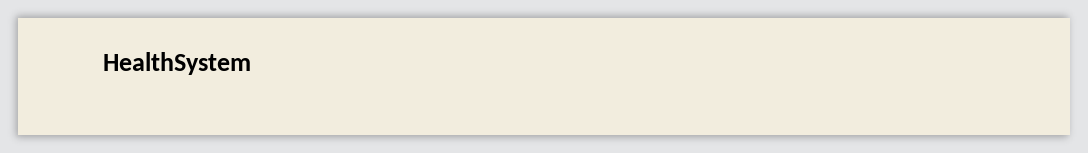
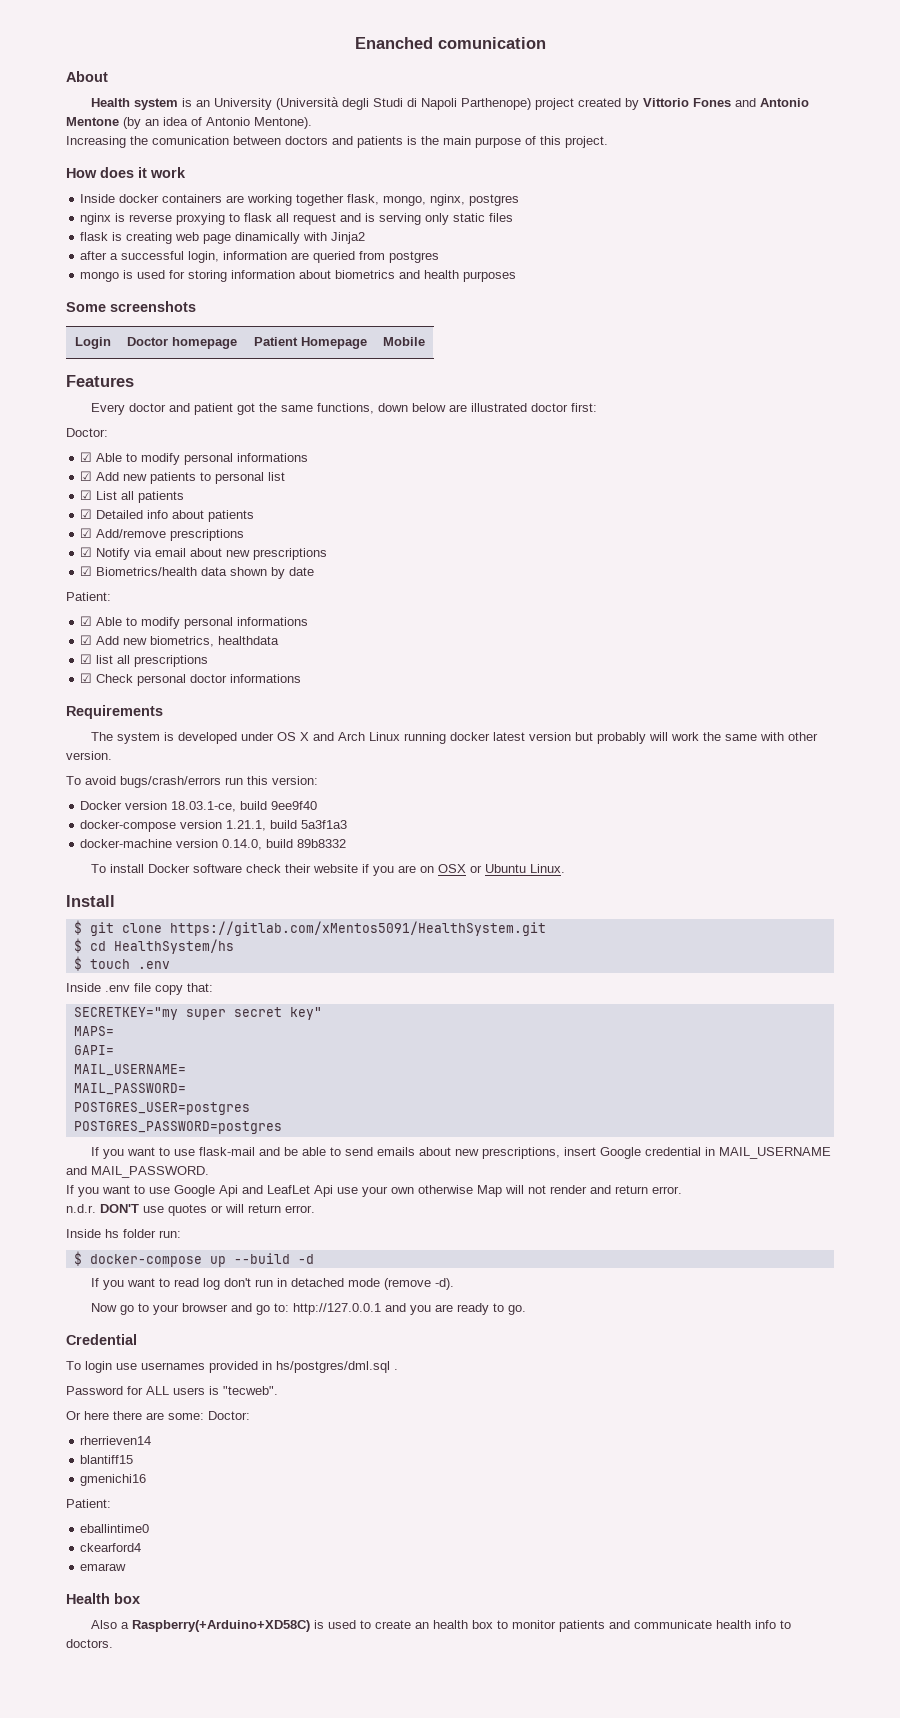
[103,52,251,75] HealthSystem -> [354,37,546,49] [66,71,108,82] [91,97,810,110] [66,117,312,129] [66,136,608,148] [66,167,186,178] [80,194,520,206] [80,213,514,225] [80,232,366,244] [80,251,440,263] [80,270,517,282] [66,301,196,312] [74,337,111,349] [127,337,237,349] [253,337,367,349] [383,337,425,346] [66,375,134,387] [91,403,598,415] [66,428,108,437] [80,452,309,465] [80,471,286,484] [80,490,185,503] [80,509,255,522] [80,528,245,541] [80,547,328,560] [80,566,315,579] [66,592,111,601] [80,616,309,629] [80,635,280,647] [80,654,209,667] [80,673,302,686] [66,705,163,719] [91,732,819,744] [66,751,112,760] [66,776,318,788] [80,801,318,812] [80,820,348,832] [80,839,347,850] [91,864,566,876] [66,895,115,907] [73,920,546,936] [73,938,234,954] [73,956,170,971] [66,983,213,995] [73,1007,322,1020] [73,1026,114,1036] [73,1045,114,1055] [73,1064,186,1076] [73,1083,186,1095] [73,1102,250,1115] [73,1121,282,1134] [91,1147,832,1159] [66,1166,209,1178] [66,1185,682,1197] [66,1204,315,1216] [66,1229,181,1238] [73,1251,314,1267] [91,1278,455,1290] [91,1303,527,1315] [66,1334,137,1345] [66,1361,398,1373] [66,1386,278,1395] [66,1411,250,1420] [80,1436,152,1445] [80,1455,134,1464] [80,1474,147,1486] [66,1499,111,1508] [80,1524,150,1533] [80,1543,142,1552] [80,1563,127,1571] [66,1593,140,1604] [91,1620,792,1632] [66,1639,113,1648] Enanched comunication // About // Health system is an University (Università degli Studi di Napoli Parthenope) project created by Vittorio Fones and Antonio Mentone (by an idea of Antonio Mentone). // Increasing the comunication between doctors and patients is the main purpose of this project. // How does it work // Inside docker containers are working together flask, mongo, nginx, postgres // nginx is reverse proxying to flask all request and is serving only static files // flask is creating web page dinamically with Jinja2 // after a successful login, information are queried from postgres // mongo is used for storing information about biometrics and health purposes // Some screenshots // Login | Doctor homepage | Patient Homepage | Mobile // Features // Every doctor and patient got the same functions, down below are illustrated doctor first: // Doctor: // ☑ Able to modify personal informations // ☑ Add new patients to personal list // ☑ List all patients // ☑ Detailed info about patients // ☑ Add/remove prescriptions // ☑ Notify via email about new prescriptions // ☑ Biometrics/health data shown by date // Patient: // ☑ Able to modify personal informations // ☑ Add new biometrics, healthdata // ☑ list all prescriptions // ☑ Check personal doctor informations // Requirements // The system is developed under OS X and Arch Linux running docker latest version but probably will work the same with other version. // To avoid bugs/crash/errors run this version: // Docker version 18.03.1-ce, build 9ee9f40 // docker-compose version 1.21.1, build 5a3f1a3 // docker-machine version 0.14.0, build 89b8332 // To install Docker software check their website if you are on OSX or Ubuntu Linux. // Install // $ git clone https://gitlab.com/xMentos5091/HealthSystem.git // $ cd HealthSystem/hs // $ touch .env // Inside .env file copy that: // SECRETKEY="my super secret key" // MAPS= // GAPI= // MAIL_USERNAME= // MAIL_PASSWORD= // POSTGRES_USER=postgres // POSTGRES_PASSWORD=postgres // If you want to use flask-mail and be able to send emails about new prescriptions, insert Google credential in MAIL_USERNAME and MAIL_PASSWORD. // If you want to use Google Api and LeafLet Api use your own otherwise Map will not render and return error. // n.d.r. DON'T use quotes or will return error. // Inside hs folder run: // $ docker-compose up --build -d // If you want to read log don't run in detached mode (remove -d). // Now go to your browser and go to: http://127.0.0.1 and you are ready to go. // Credential // To login use usernames provided in hs/postgres/dml.sql . // Password for ALL users is "tecweb". // Or here there are some: Doctor: // rherrieven14 // blantiff15 // gmenichi16 // Patient: // eballintime0 // ckearford4 // emaraw // Health box // Also a Raspberry(+Arduino+XD58C) is used to create an health box to monitor patients and communicate health info to doctors.

